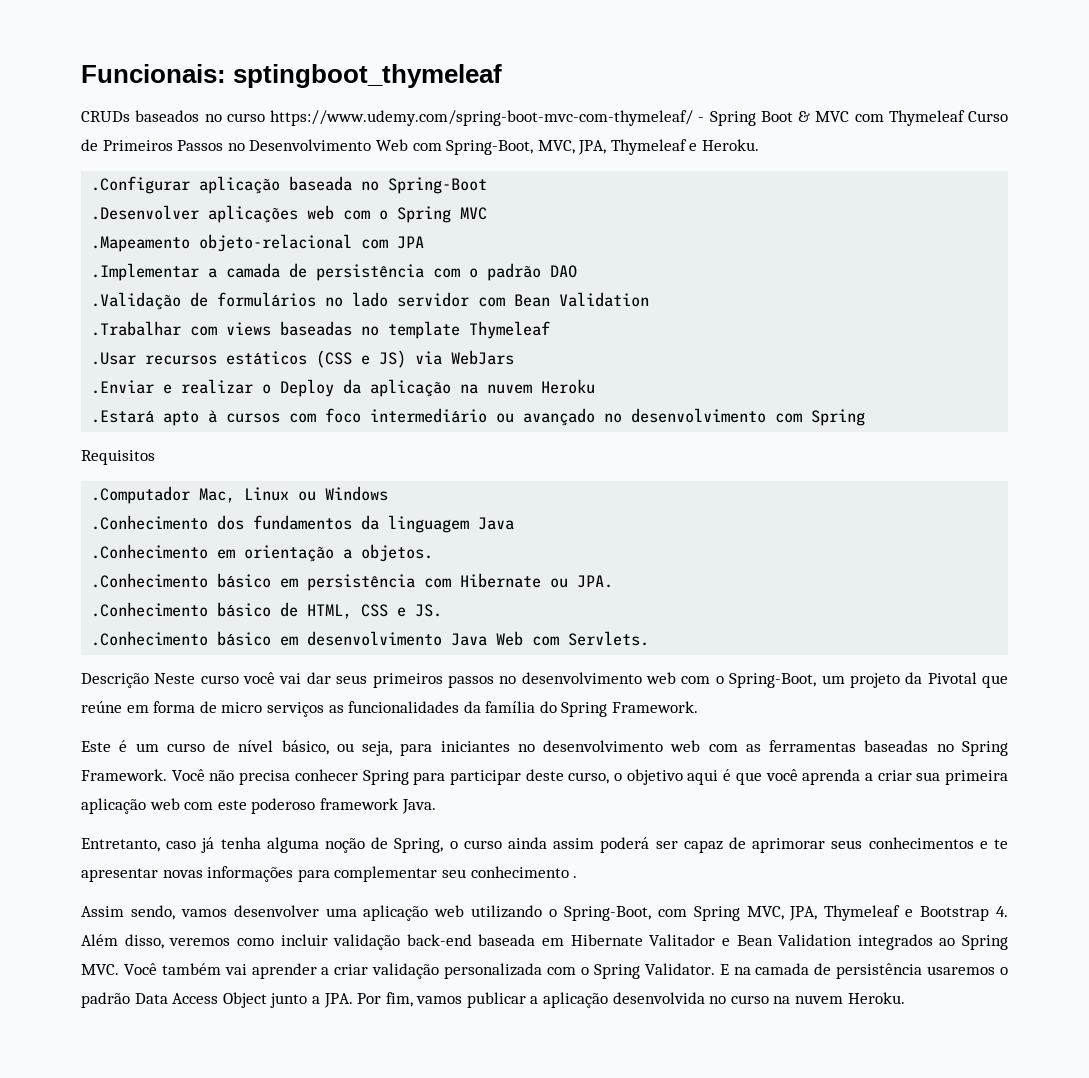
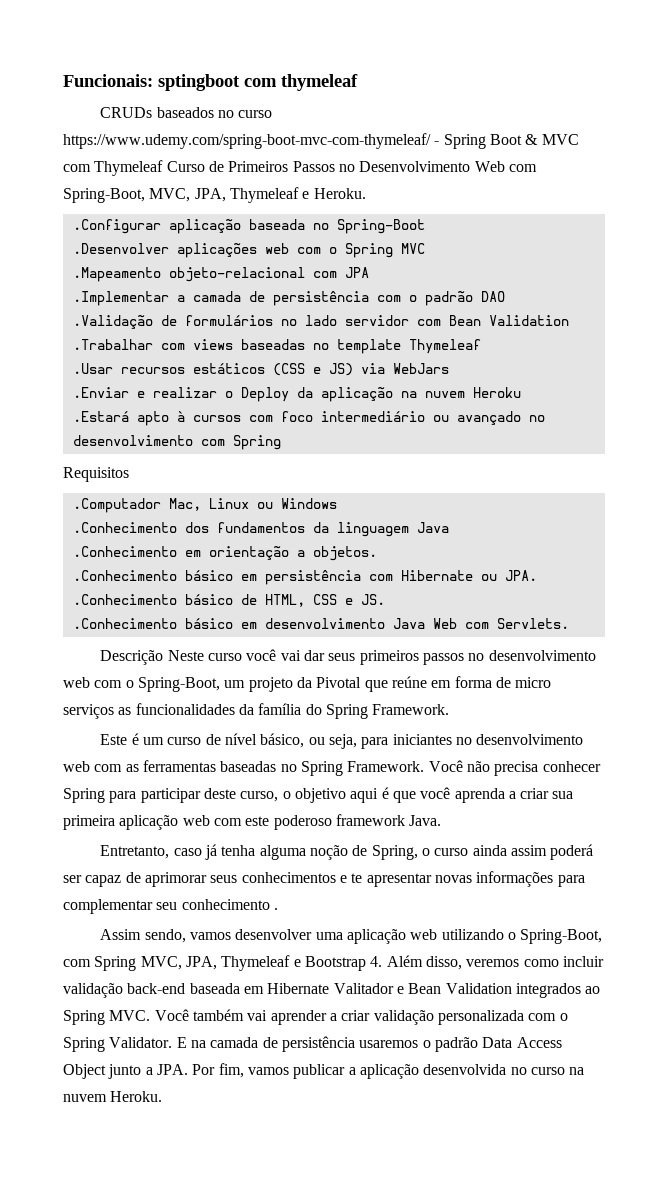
[233,64,503,88] sptingboot_thymeleaf -> [158,74,358,91] sptingboot com thymeleaf

